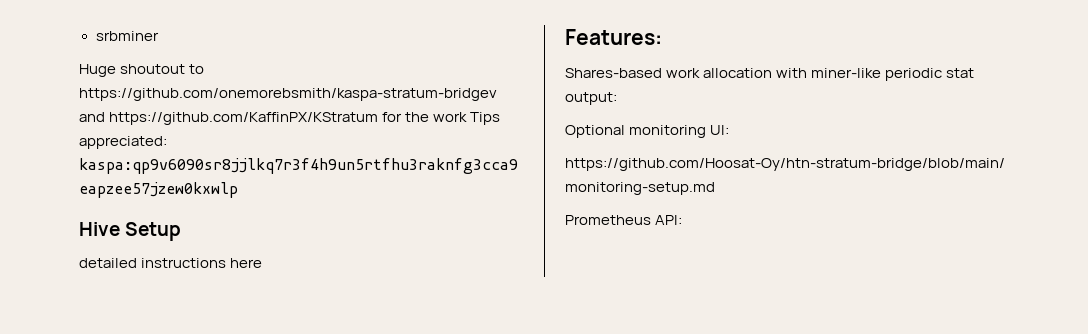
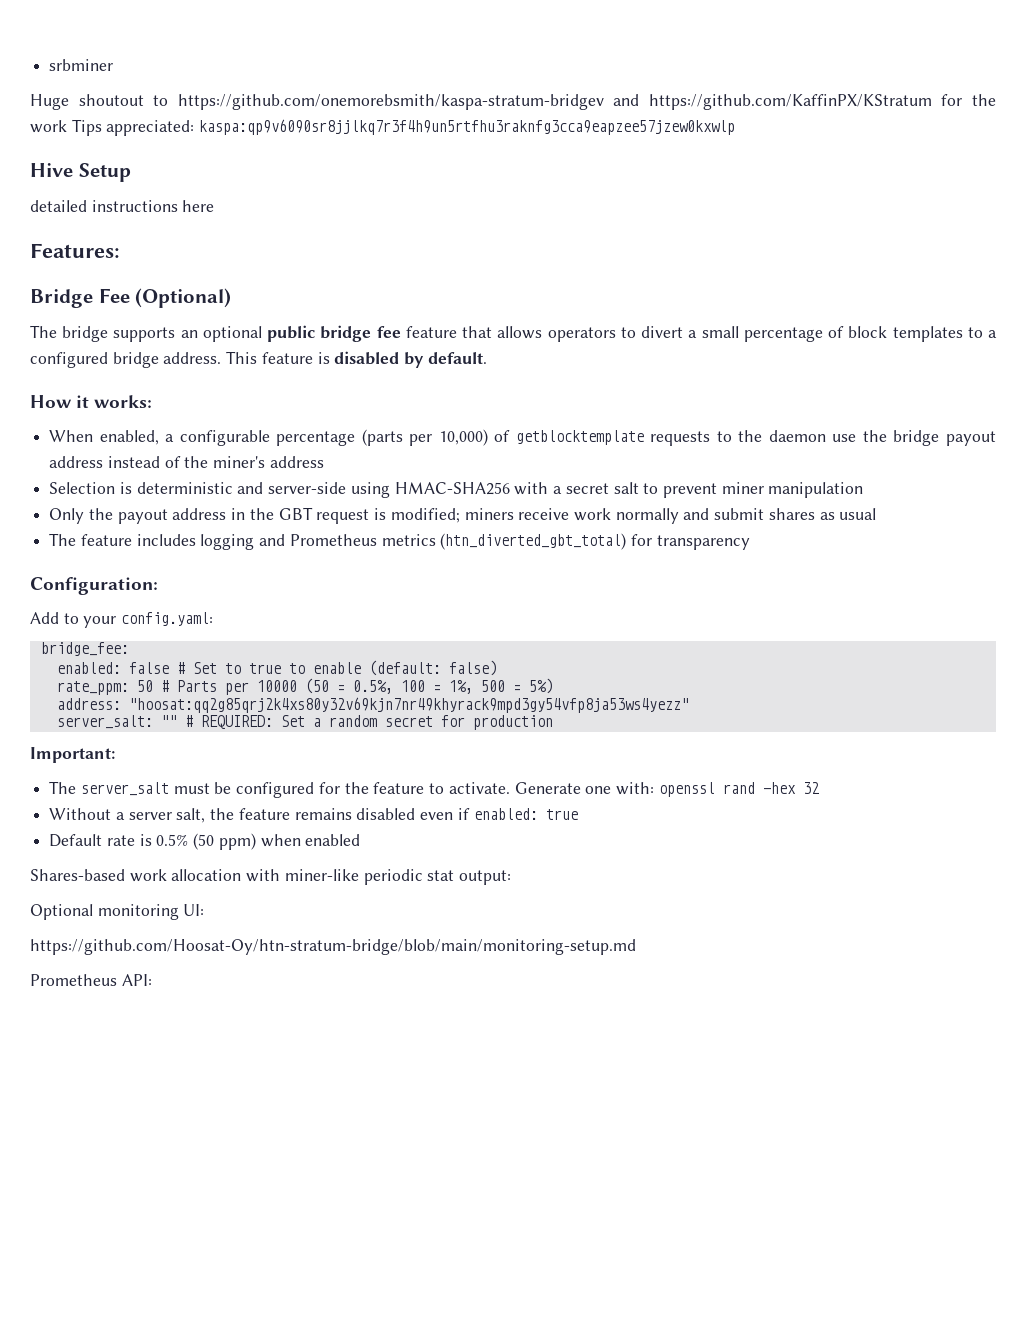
(662, 37) none -> [30,288,232,308] [30,325,997,342] [30,351,487,368] [30,395,153,408] [49,429,996,446] [49,456,324,468] [49,482,864,498] [49,507,877,524] [49,533,750,550] [30,577,158,595] [30,612,214,628] [40,642,129,656] [56,660,497,676] [56,678,553,695] [56,697,689,713] [56,715,553,730] [30,747,115,763] [49,781,819,798] [49,808,578,823] [49,833,361,850] // Bridge Fee (Optional) // The bridge supports an optional public bridge fee feature that allows operators to divert a small percentage of block templates to a configured bridge address. This feature is disabled by default. // How it works: // When enabled, a configurable percentage (parts per 10,000) of getblocktemplate requests to the daemon use the bridge payout address instead of the miner's address // Selection is deterministic and server-side using HMAC-SHA256 with a secret salt to prevent miner manipulation // Only the payout address in the GBT request is modified; miners receive work normally and submit shares as usual // The feature includes logging and Prometheus metrics (htn_diverted_gbt_total) for transparency // Configuration: // Add to your config.yaml: // bridge_fee: // enabled: false # Set to true to enable (default: false) // rate_ppm: 50 # Parts per 10000 (50 = 0.5%, 100 = 1%, 500 = 5%) // address: "hoosat:qq2g85qrj2k4xs80y32v69kjn7nr49khyrack9mpd3gy54vfp8ja53ws4yezz" // server_salt: "" # REQUIRED: Set a random secret for production // Important: // The server_salt must be configured for the feature to activate. Generate one with: openssl rand -hex 32 // Without a server salt, the feature remains disabled even if enabled: true // Default rate is 0.5% (50 ppm) when enabled

